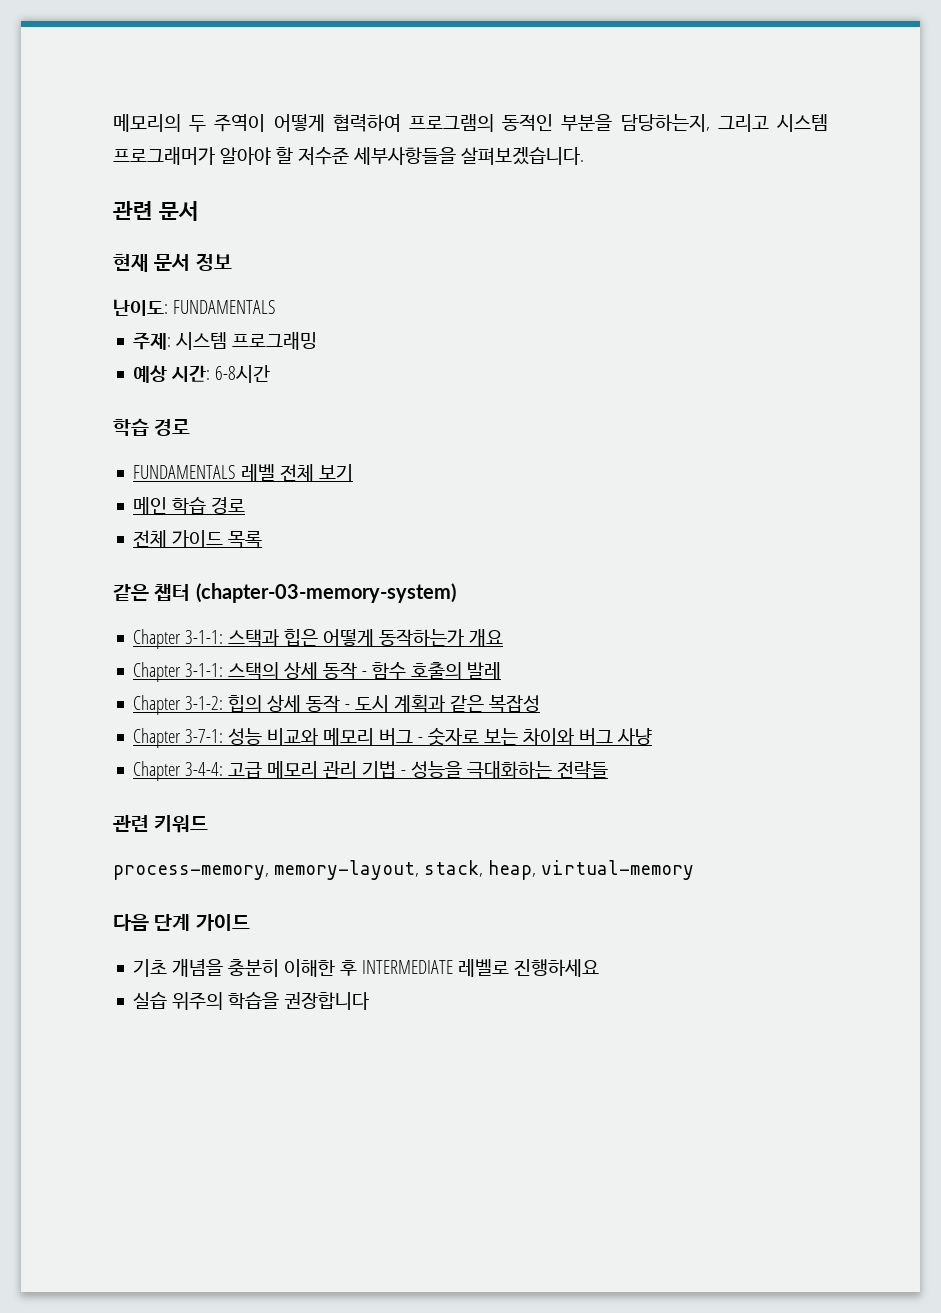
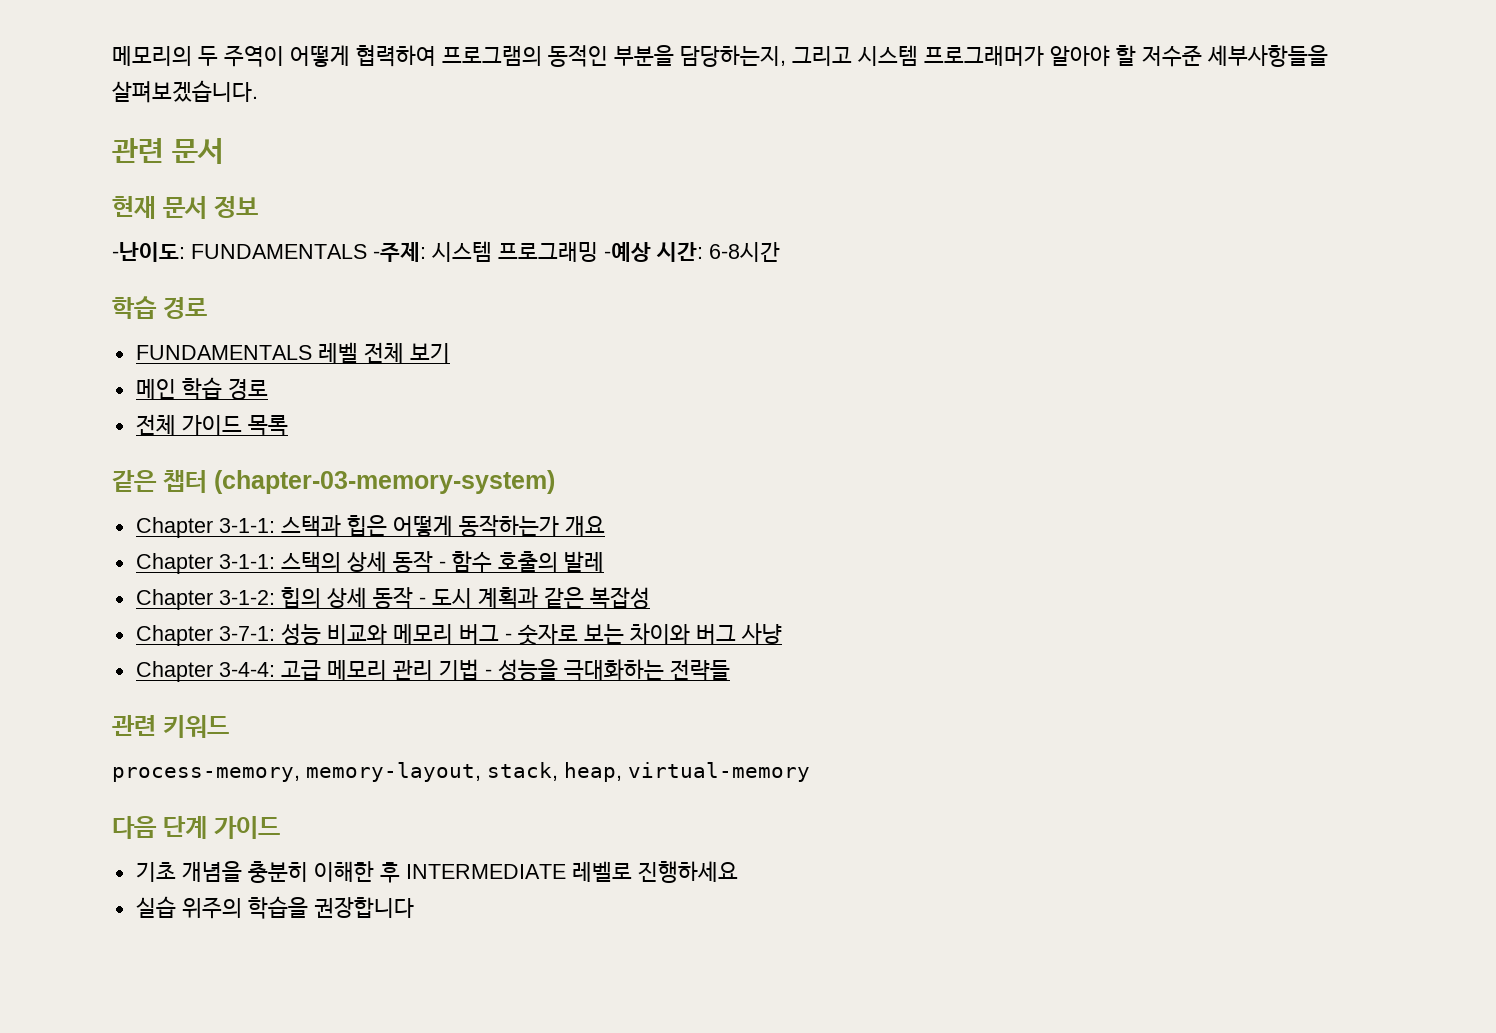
[113,299,276,316] [133,332,172,350] 난이도: FUNDAMENTALS // 주제: -> [112,242,426,262] -난이도: FUNDAMENTALS -주제:
[133,365,168,383] // 예상 -> [604,242,651,262] -예상

